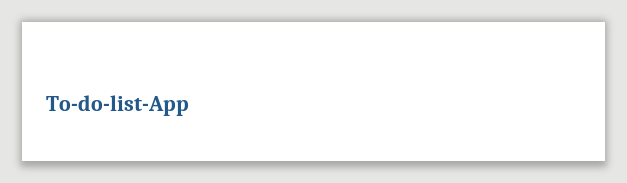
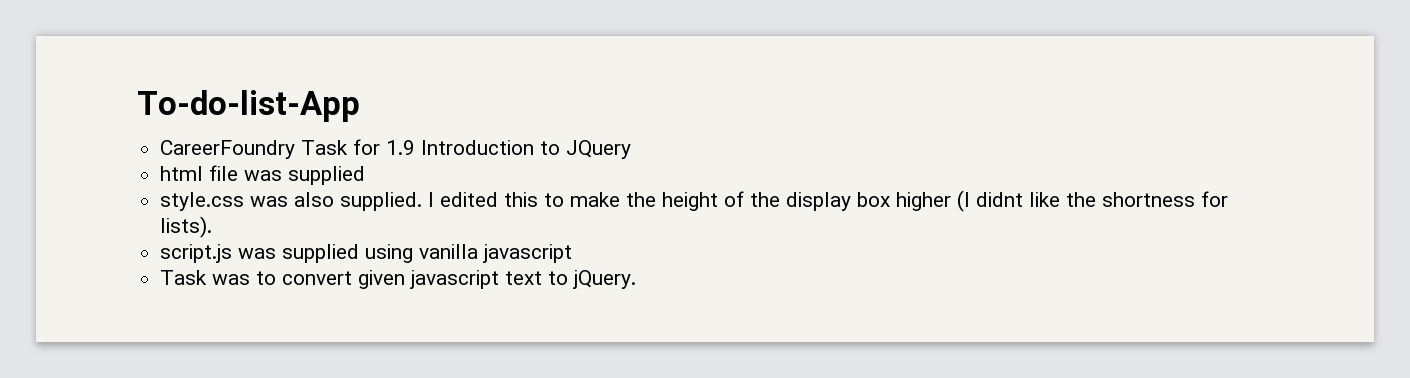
(189, 105) none -> [160,139,632,159] [160,165,366,185] [160,190,1229,212] [160,216,213,238] [160,244,573,263] [160,270,637,289] // CareerFoundry Task for 1.9 Introduction to JQuery // html file was supplied // style.css was also supplied. I edited this to make the height of the display box higher (I didnt like the shortness for lists). // script.js was supplied using vanilla javascript // Task was to convert given javascript text to jQuery.

